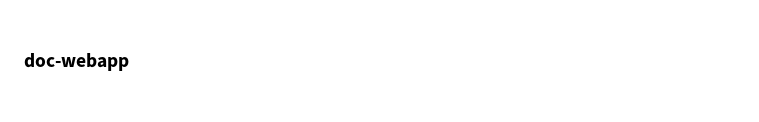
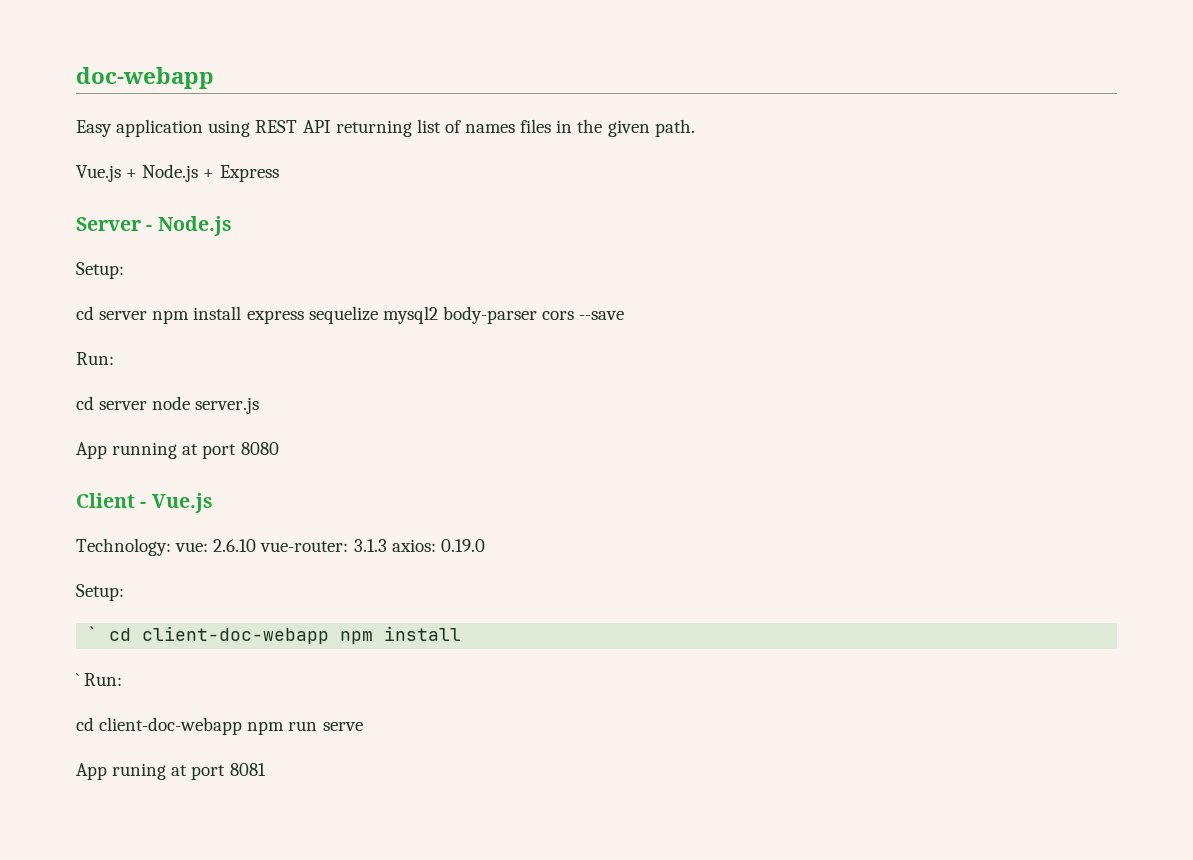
(129, 62) none -> [76,119,695,137] [76,164,279,182] [76,216,232,236] [76,262,124,279] [76,306,625,324] [76,352,114,365] [76,396,260,414] [76,442,279,459] [76,493,213,513] [76,538,485,556] [76,584,124,601] [87,626,462,644] [76,673,123,686] [76,717,363,735] [76,763,266,780] // Easy application using REST API returning list of names files in the given path. // Vue.js + Node.js + Express // Server - Node.js // Setup: // cd server npm install express sequelize mysql2 body-parser cors --save // Run: // cd server node server.js // App running at port 8080 // Client - Vue.js // Technology: vue: 2.6.10 vue-router: 3.1.3 axios: 0.19.0 // Setup: // ` cd client-doc-webapp npm install // ` Run: // cd client-doc-webapp npm run serve // App runing at port 8081

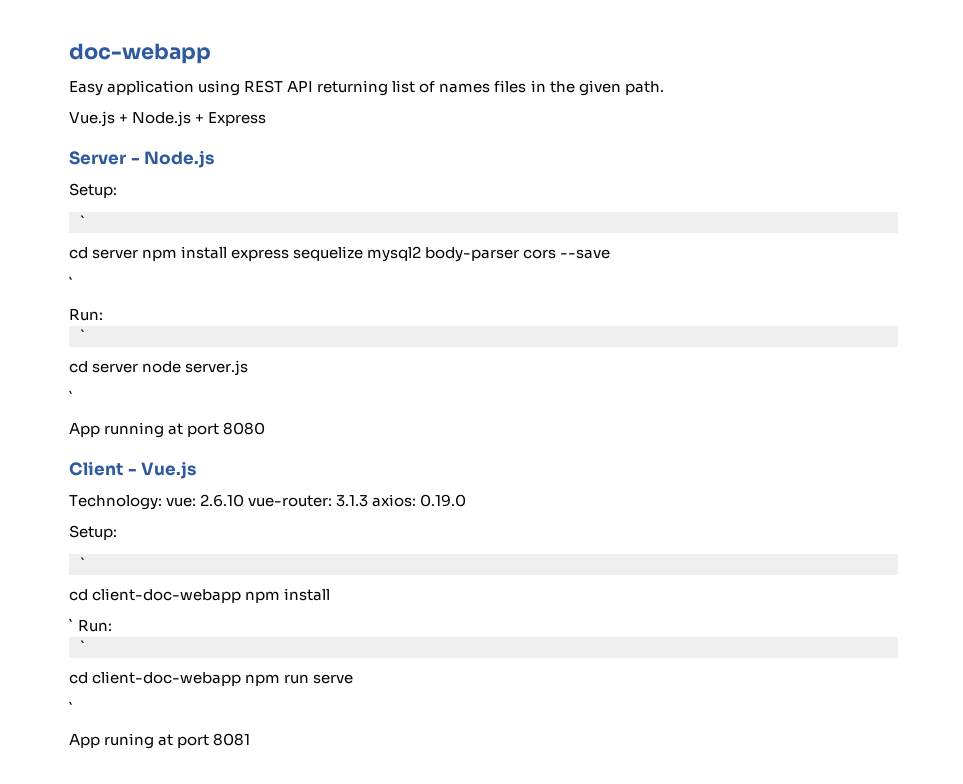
(124, 270) none -> [78,215,87,227] // `
[76,352,114,365] // Run: -> [69,276,74,289] [69,309,103,321] [78,329,87,341] // ` // Run: // `
(260, 405) none -> [69,390,74,403] // `
(99, 633) none -> (87, 563) //
(123, 679) none -> [78,640,87,652] // `
(363, 726) none -> [69,701,74,714] // `

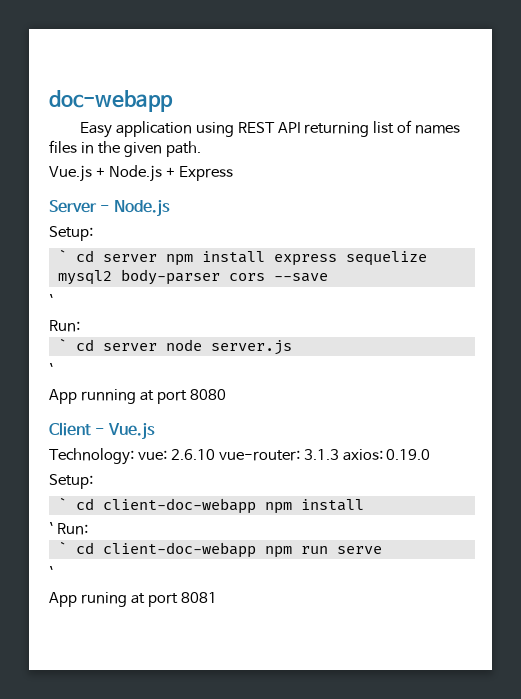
(87, 221) // -> (67, 255) none
(87, 335) // -> (67, 344) none
(87, 563) // -> (67, 503) none
(87, 646) // -> (67, 547) none

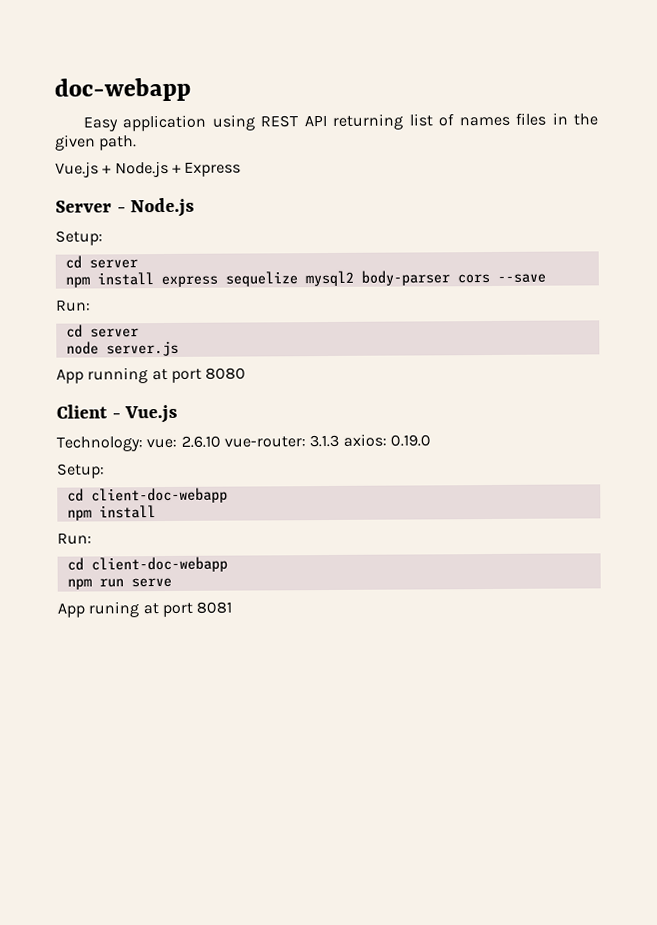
[57,249,157,262] ` cd server -> [64,255,138,269] cd server //
[49,294,53,306] [49,320,80,332] [57,338,157,351] // ` // Run: // ` cd server -> [56,299,91,312] [65,324,139,338] // Run: // cd server //
[49,363,53,375] // ` -> (179, 348) none
[57,497,256,514] ` cd client-doc-webapp -> [66,487,228,504] cd client-doc-webapp //
[49,522,88,535] [57,541,256,558] ` Run: // ` cd client-doc-webapp -> [57,532,92,545] [66,556,228,573] Run: // cd client-doc-webapp //
[49,566,53,578] // ` -> (172, 582) none

